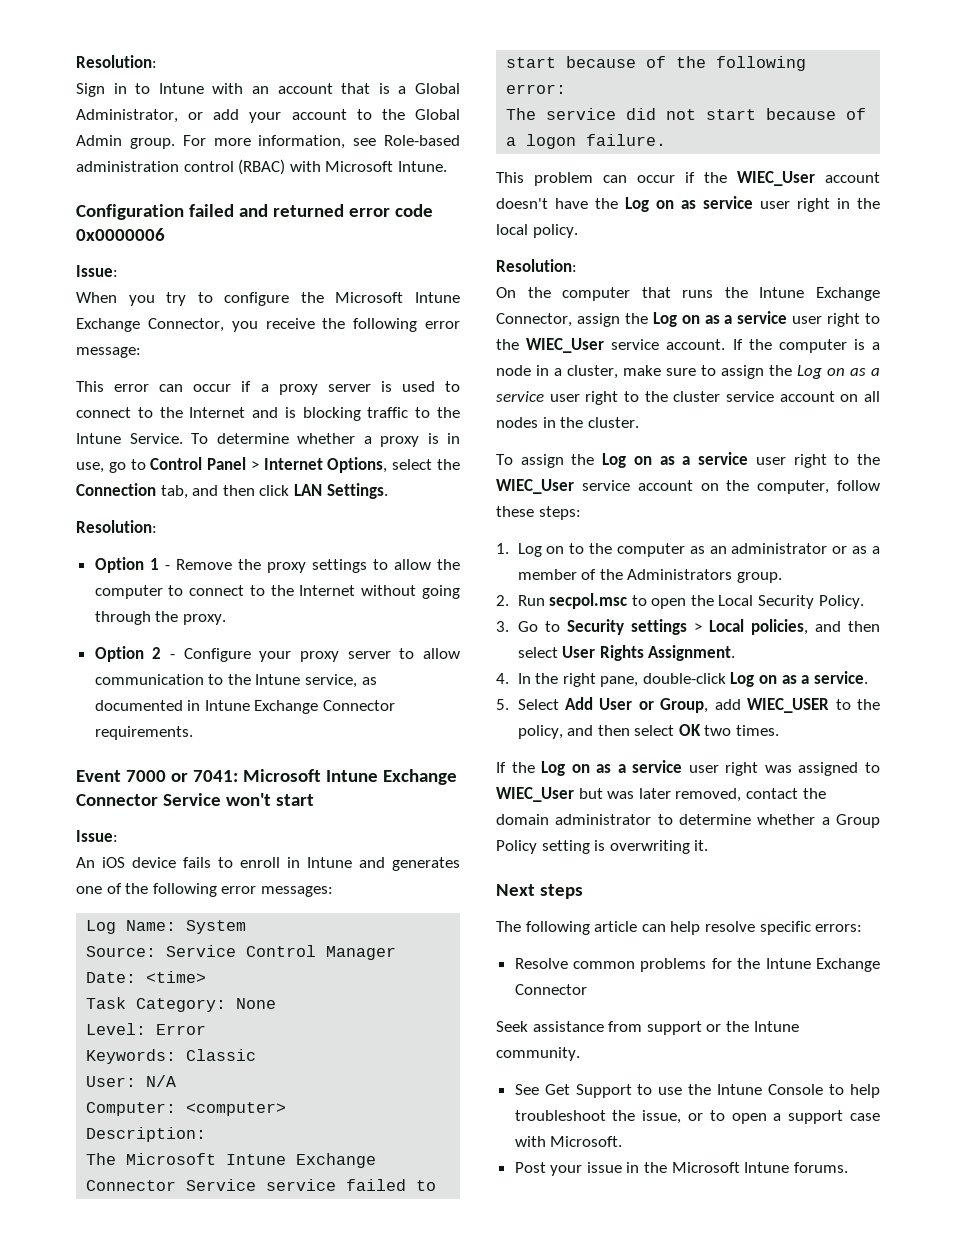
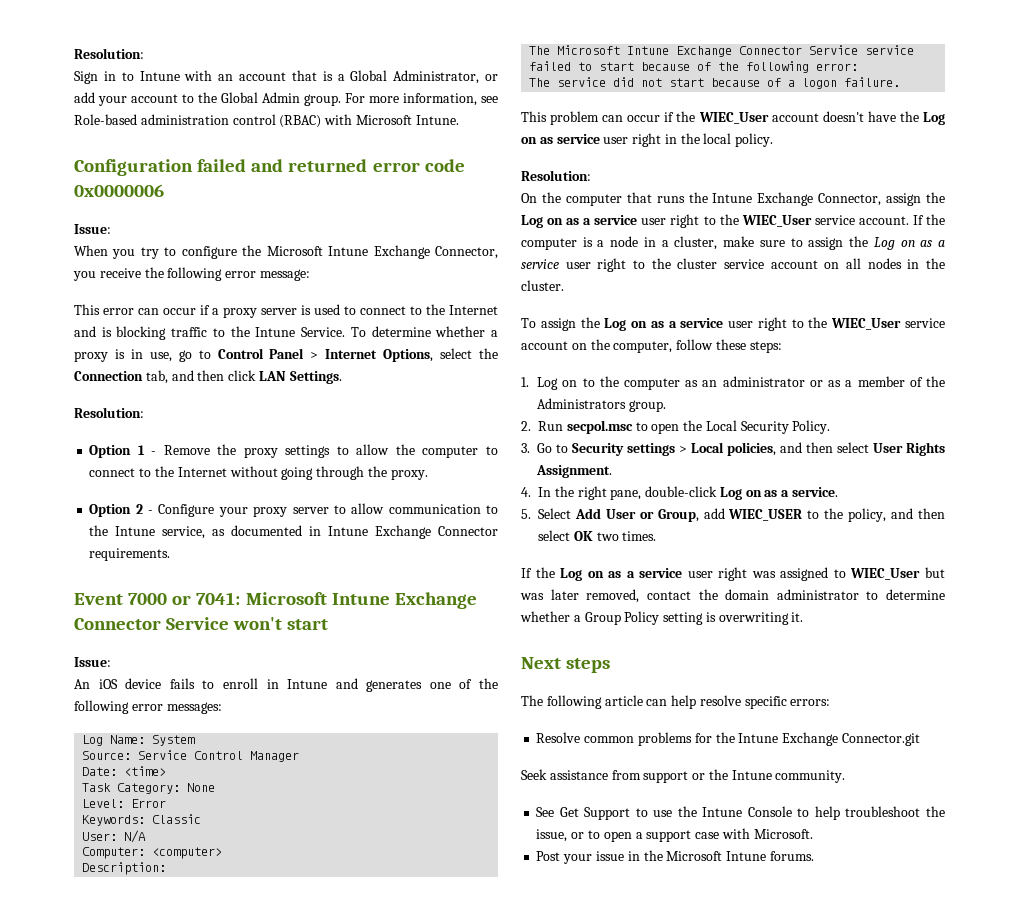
[514,984,587,995] Connector -> [841,733,920,746] Connector.git

